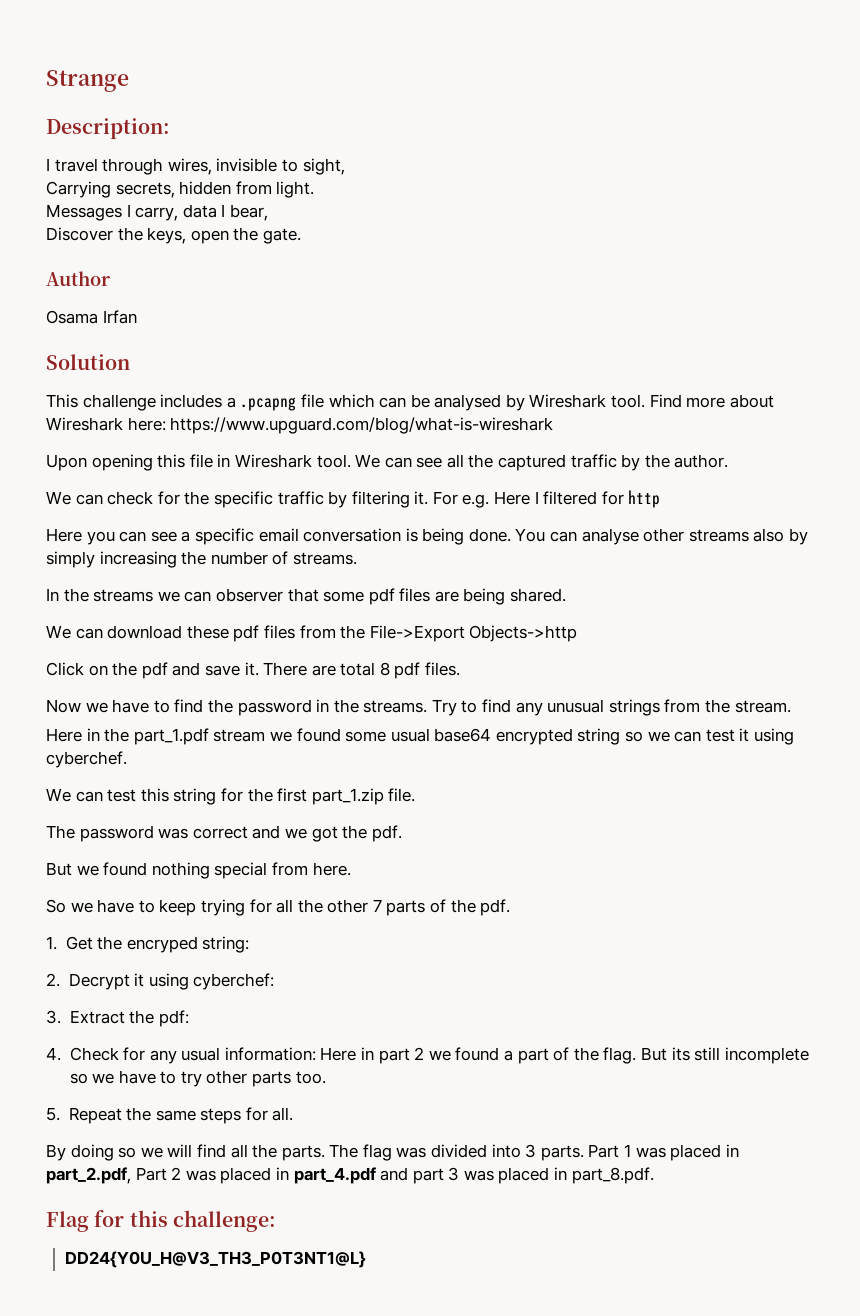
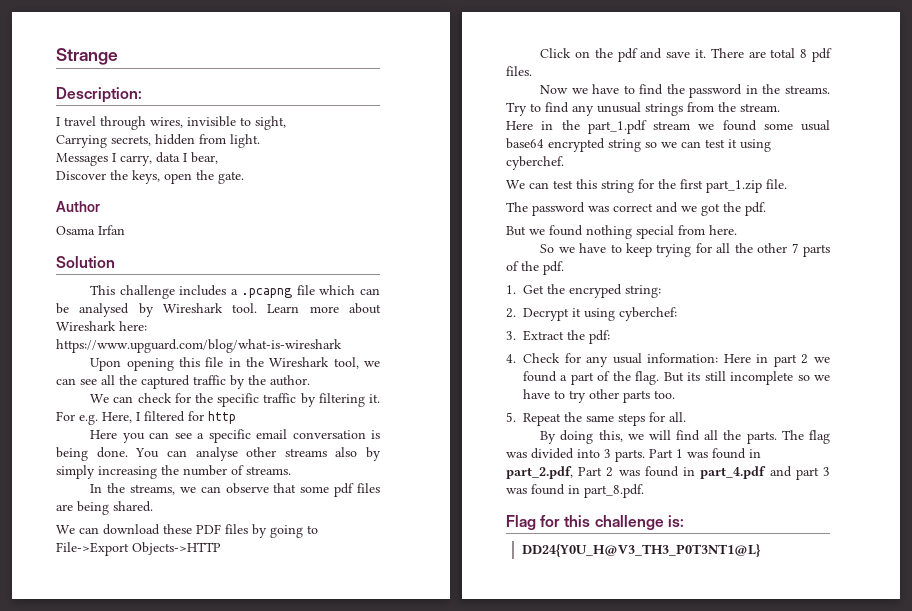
[649,394,682,408] Find -> [267,304,300,313] Learn
[234,454,381,468] Wireshark tool. We -> [245,357,380,369] the Wireshark tool, we
[494,491,531,505] Here -> [102,412,132,423] Here,
[93,588,283,602] streams we can observer -> [129,483,269,495] streams, we can observe
[233,625,578,642] pdf files from the File->Export Objects->http -> [196,524,318,538] [56,542,221,556] PDF files by going to File->Export Objects->HTTP
[118,1147,137,1158] so -> [598,430,623,442] this,
[670,1144,722,1161] placed -> [712,448,746,459] found
[220,1167,272,1184] placed -> [644,466,679,477] found
[498,1167,550,1184] placed -> [531,484,565,495] found
[172,1210,276,1232] challenge: -> [594,515,684,530] challenge is:

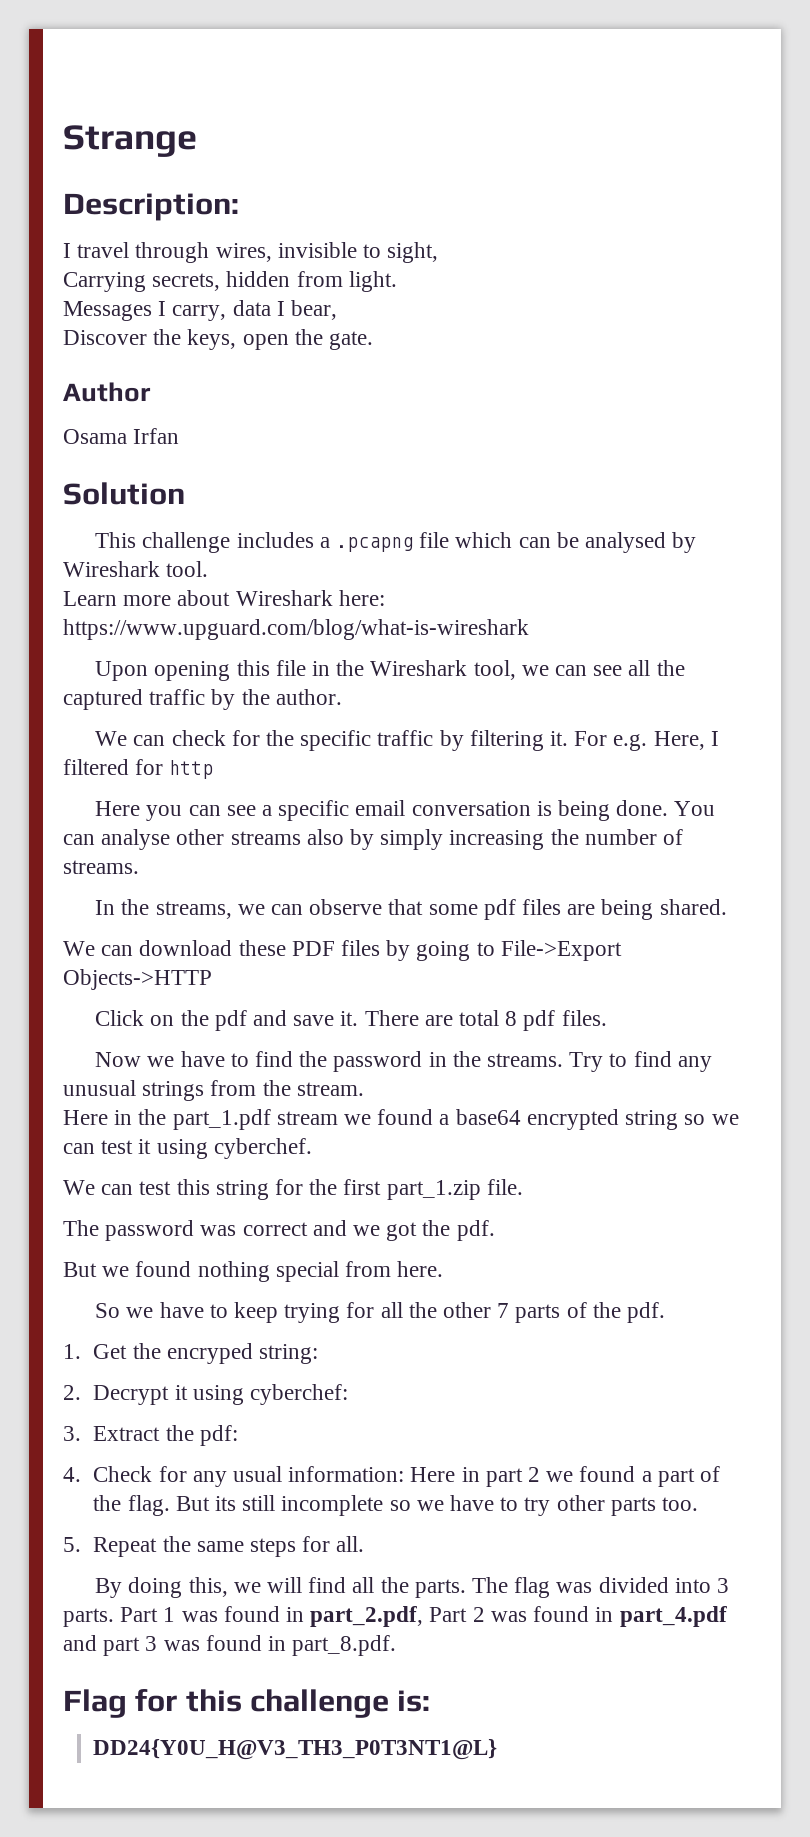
(258, 308) none -> (209, 569) //
[763,120,830,131] some usual -> [439,1114,450,1125] a

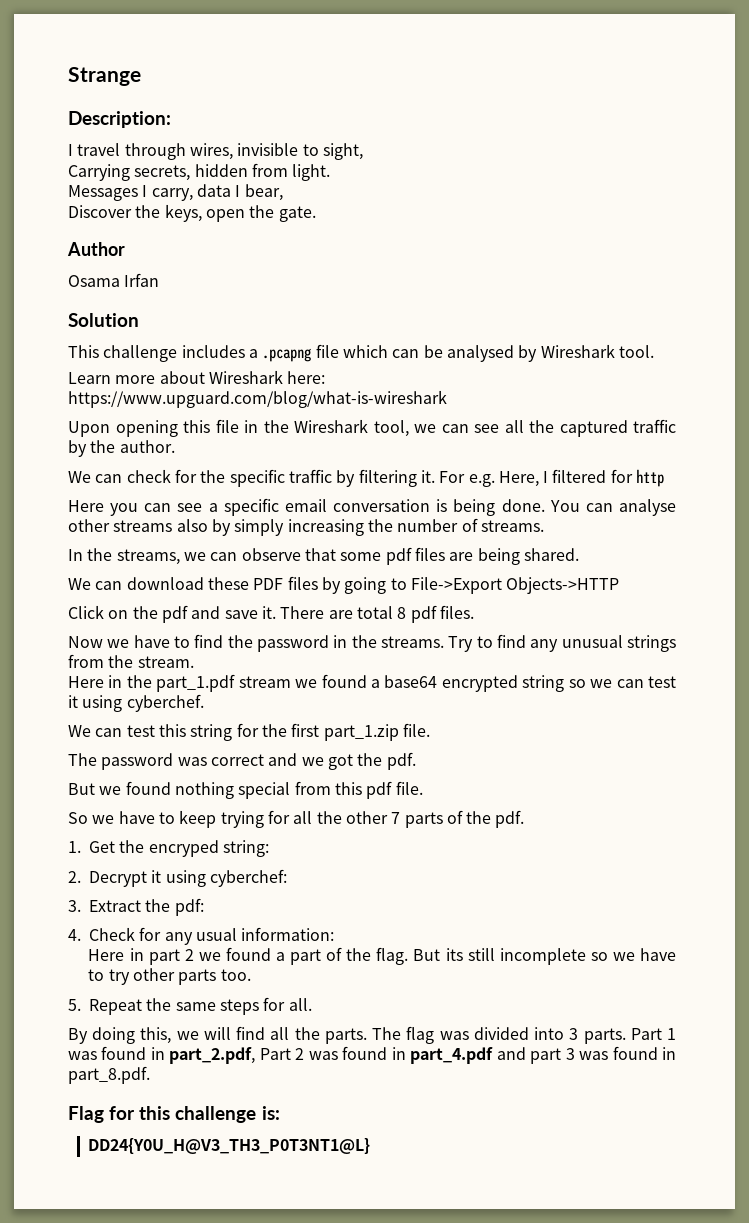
[397,1261,444,1277] here. -> [334,781,423,799] this pdf file.
(405, 1474) none -> (335, 934) //

